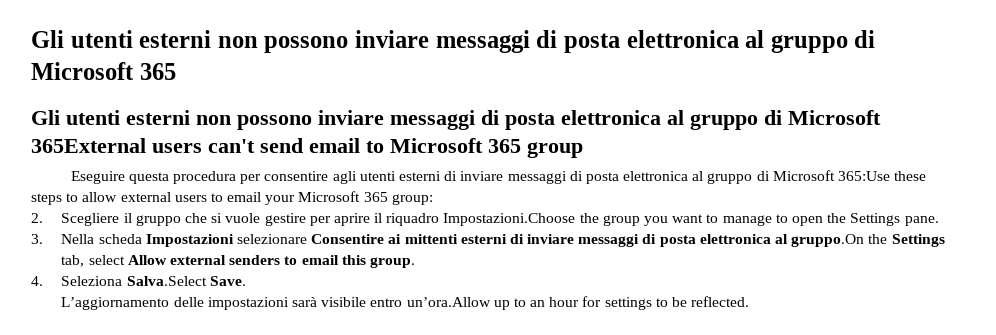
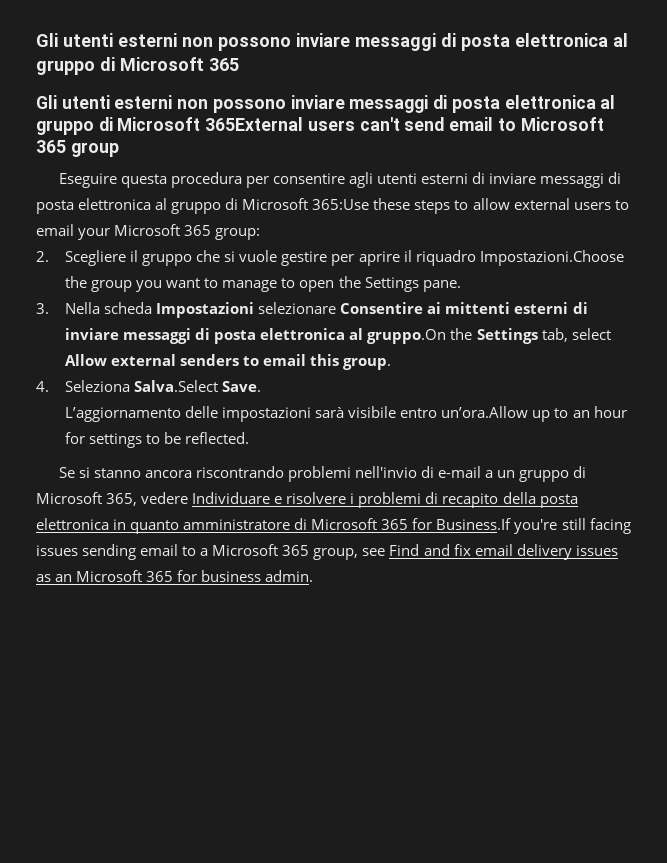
(750, 301) none -> [58,466,587,482] [36,492,578,508] [36,518,631,534] [36,544,618,560] [36,570,314,582] // Se si stanno ancora riscontrando problemi nell'invio di e-mail a un gruppo di Microsoft 365, vedere Individuare e risolvere i problemi di recapito della posta elettronica in quanto amministratore di Microsoft 365 for Business.If you're still facing issues sending email to a Microsoft 365 group, see Find and fix email delivery issues as an Microsoft 365 for business admin.

